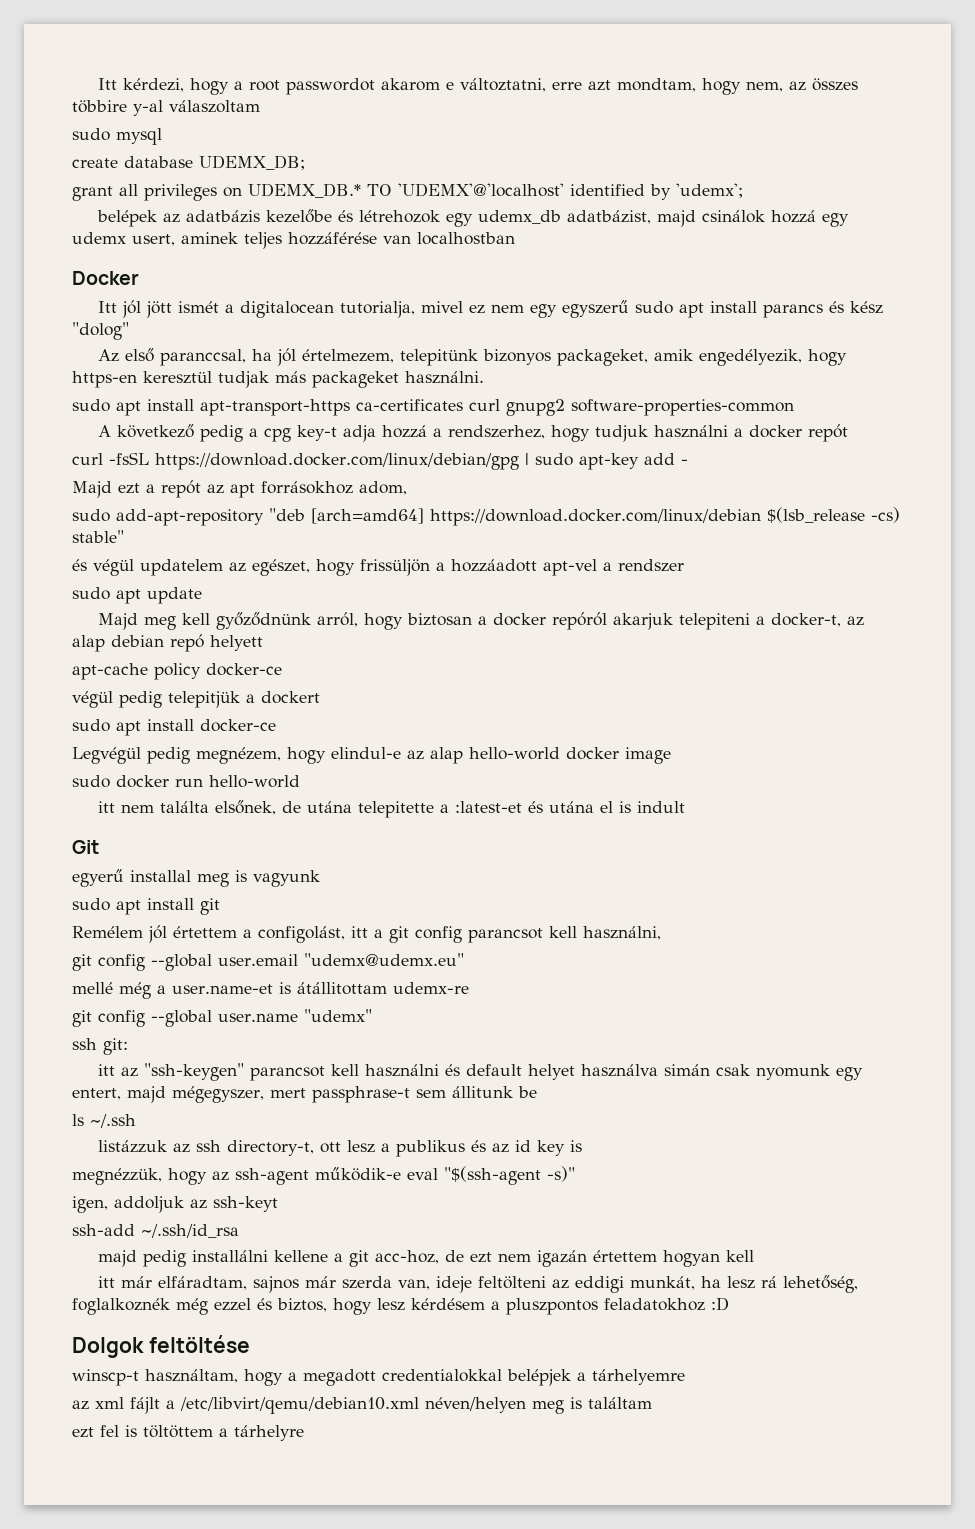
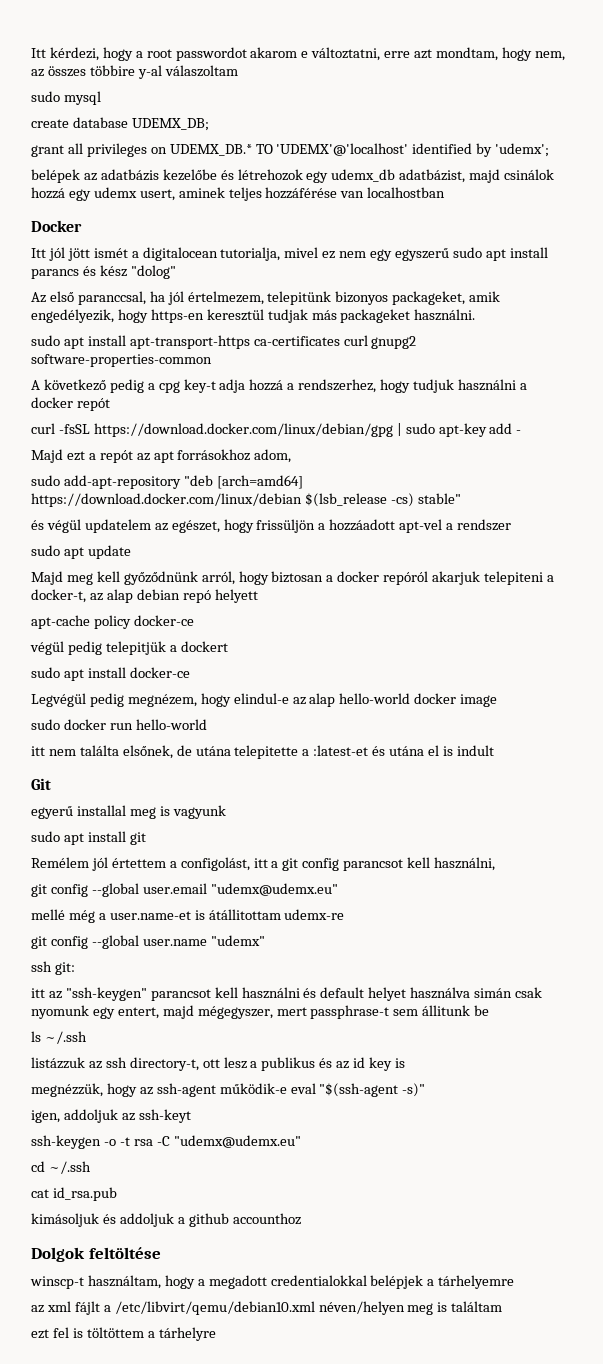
[72,1224,239,1238] [98,1250,755,1267] [98,1275,859,1293] [72,1297,729,1315] ssh-add ~/.ssh/id_rsa // majd pedig installálni kellene a git acc-hoz, de ezt nem igazán értettem hogyan kell // itt már elfáradtam, sajnos már szerda van, ideje feltölteni az eddigi munkát, ha lesz rá lehetőség, foglalkoznék még ezzel és biztos, hogy lesz kérdésem a pluszpontos feladatokhoz :D -> [31,1135,301,1149] [31,1161,91,1174] [31,1187,117,1201] [31,1213,301,1227] ssh-keygen -o -t rsa -C "udemx@udemx.eu" // cd ~/.ssh // cat id_rsa.pub // kimásoljuk és addoljuk a github accounthoz

